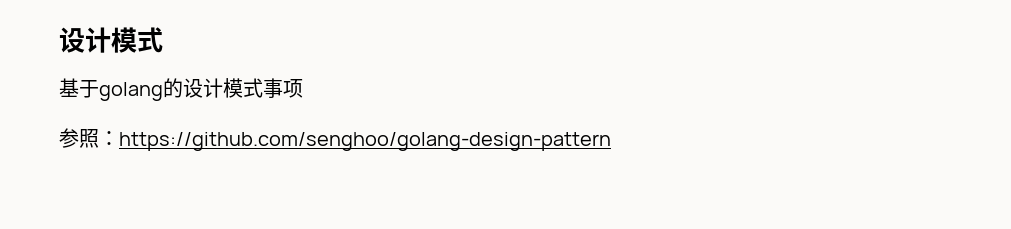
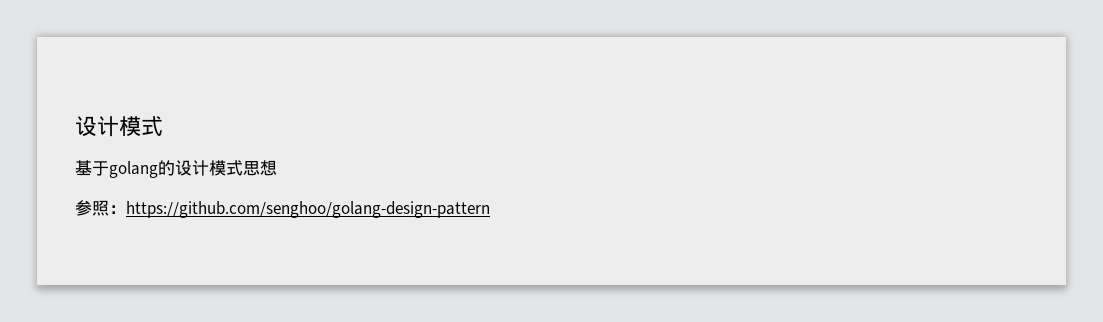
[263,78,303,98] 事项 -> [243,160,277,176] 思想

